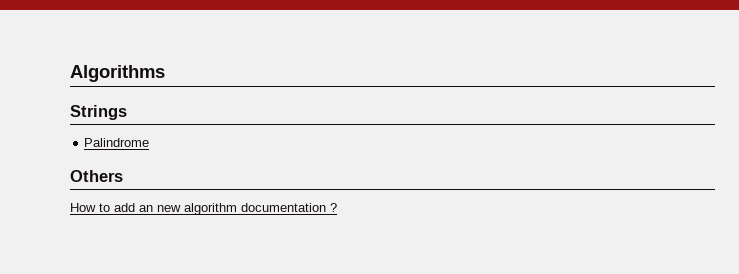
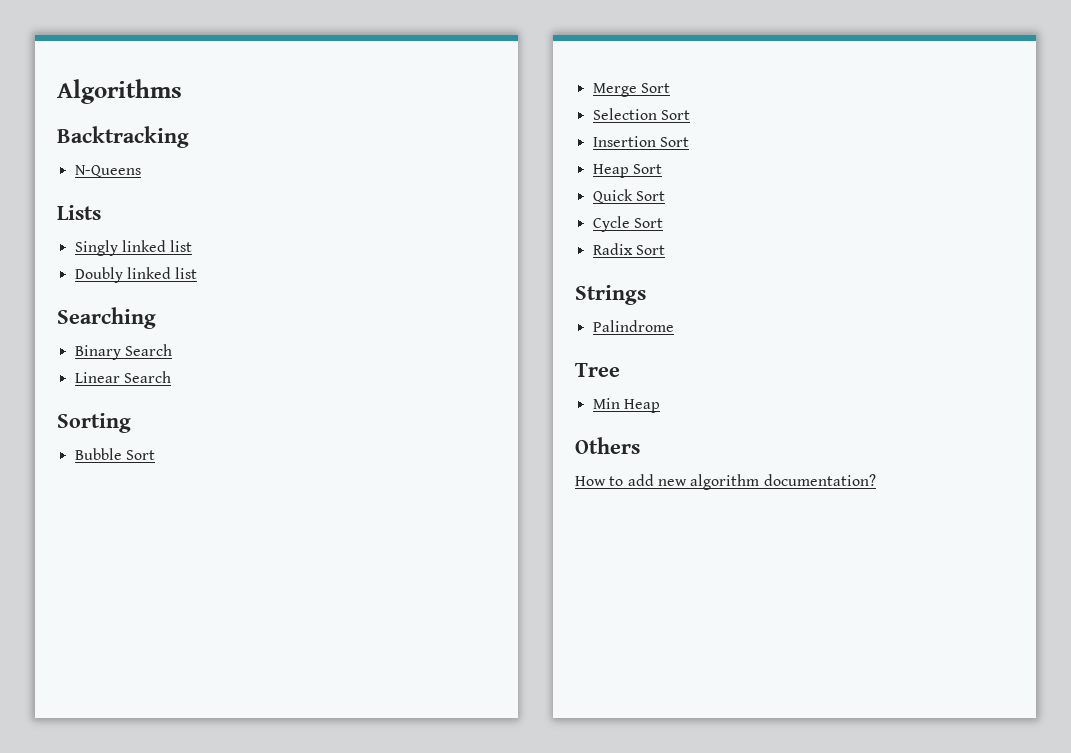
(165, 73) none -> [57,126,189,148] [74,165,141,177] [57,205,101,220] [74,240,193,256] [74,267,198,283] [57,307,156,329] [74,344,172,360] [74,371,171,383] [57,413,131,433] [74,448,155,460] [592,83,670,97] [592,108,690,120] [592,136,689,147] [592,164,662,178] [592,189,665,203] [592,216,663,232] [592,243,665,255] // Backtracking // N-Queens // Lists // Singly linked list // Doubly linked list // Searching // Binary Search // Linear Search // Sorting // Bubble Sort // Merge Sort // Selection Sort // Insertion Sort // Heap Sort // Quick Sort // Cycle Sort // Radix Sort
(150, 142) none -> [575,363,620,377] [592,398,660,413] // Tree // Min Heap
[139,205,153,212] an -> (654, 480) none
[241,203,337,212] documentation ? -> [763,474,876,486] documentation?

